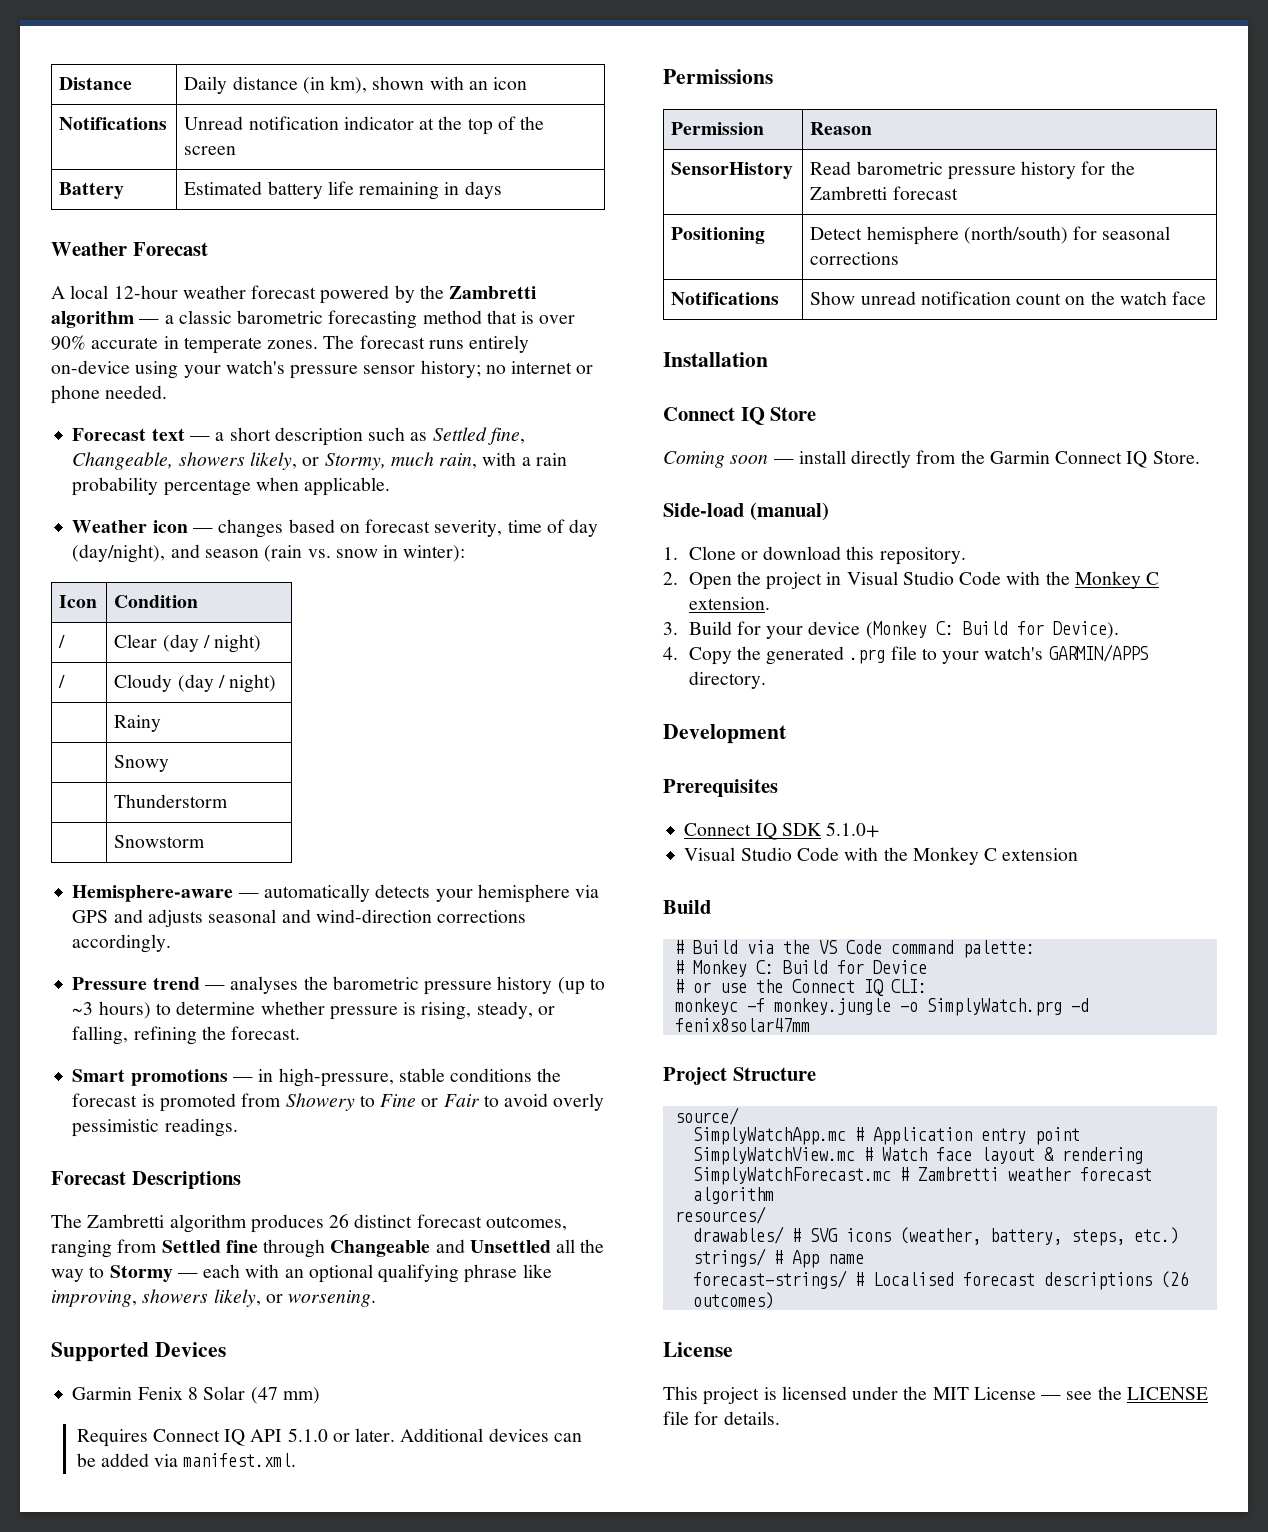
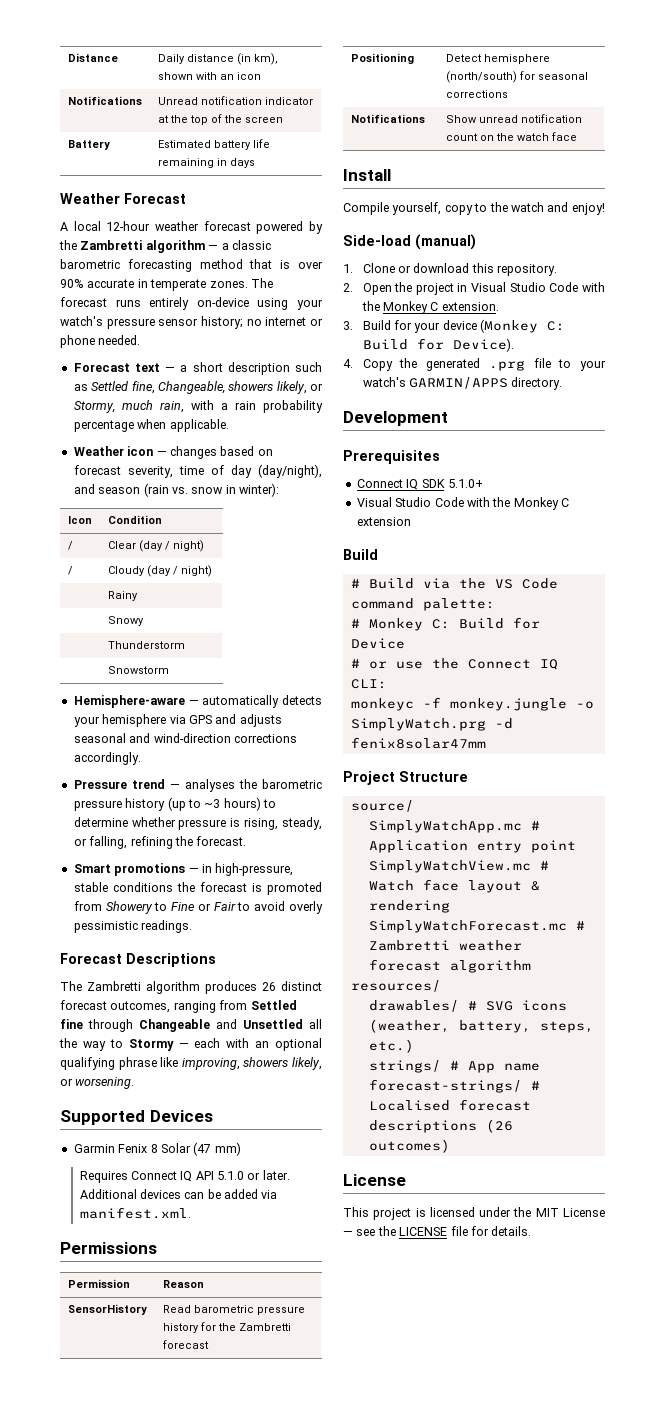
[663,352,768,367] [663,407,817,425] [663,450,1200,468] Installation // Connect IQ Store // Coming soon — install directly from the Garmin Connect IQ Store. -> [343,169,391,181] [343,202,605,215] Install // Compile yourself, copy to the watch and enjoy!

